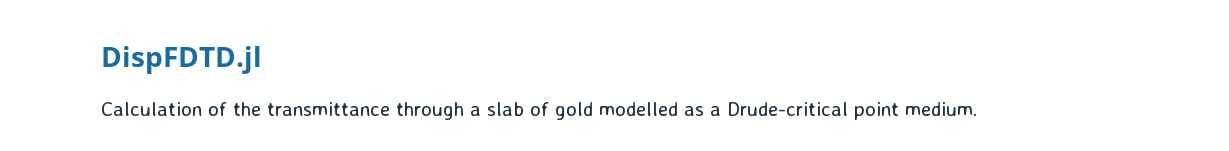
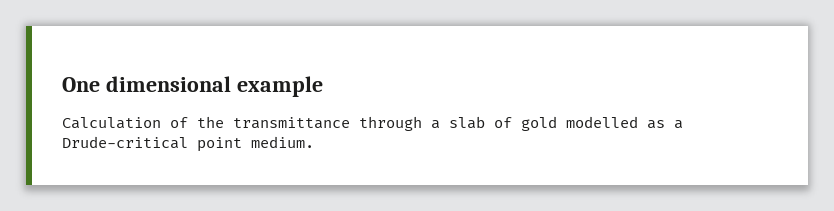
[101,46,262,74] DispFDTD.jl -> [62,76,323,97] One dimensional example

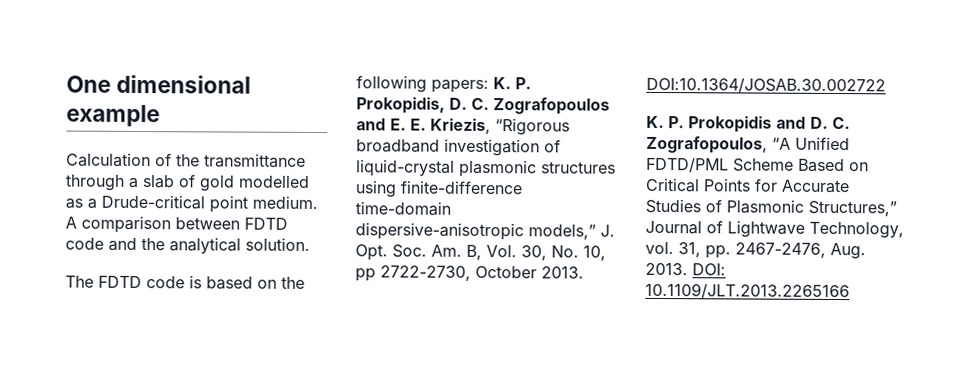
(314, 142) none -> [65,215,288,234] [65,237,310,255] [65,275,305,290] [356,75,531,94] [356,96,610,115] [356,117,570,136] [356,138,561,157] [356,159,616,178] [355,180,523,198] [355,201,451,216] [355,222,615,241] [355,244,606,261] [355,265,584,282] [646,77,886,94] [646,115,850,133] [646,135,850,154] [646,157,869,173] [645,177,850,194] [645,198,897,217] [645,220,904,239] [645,241,866,260] [645,262,726,276] [645,282,850,300] A comparison between FDTD code and the analytical solution. // The FDTD code is based on the following papers: K. P. Prokopidis, D. C. Zografopoulos and E. E. Kriezis, “Rigorous broadband investigation of liquid-crystal plasmonic structures using finite-difference time-domain dispersive-anisotropic models,” J. Opt. Soc. Am. B, Vol. 30, No. 10, pp 2722-2730, October 2013. DOI:10.1364/JOSAB.30.002722 // K. P. Prokopidis and D. C. Zografopoulos, “A Unified FDTD/PML Scheme Based on Critical Points for Accurate Studies of Plasmonic Structures,” Journal of Lightwave Technology, vol. 31, pp. 2467-2476, Aug. 2013. DOI: 10.1109/JLT.2013.2265166

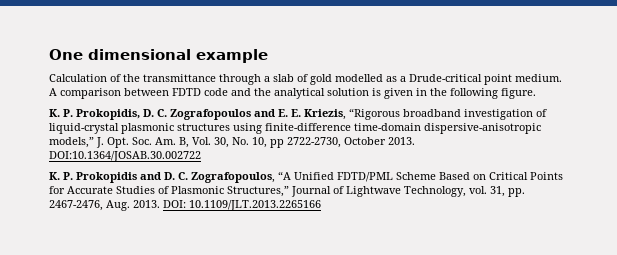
[245,237,310,251] [65,275,277,290] solution. // The FDTD code is based on -> [327,88,427,99] solution is given in
[431,79,489,94] papers: -> [501,88,536,99] figure. //

